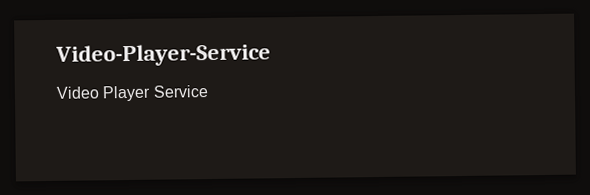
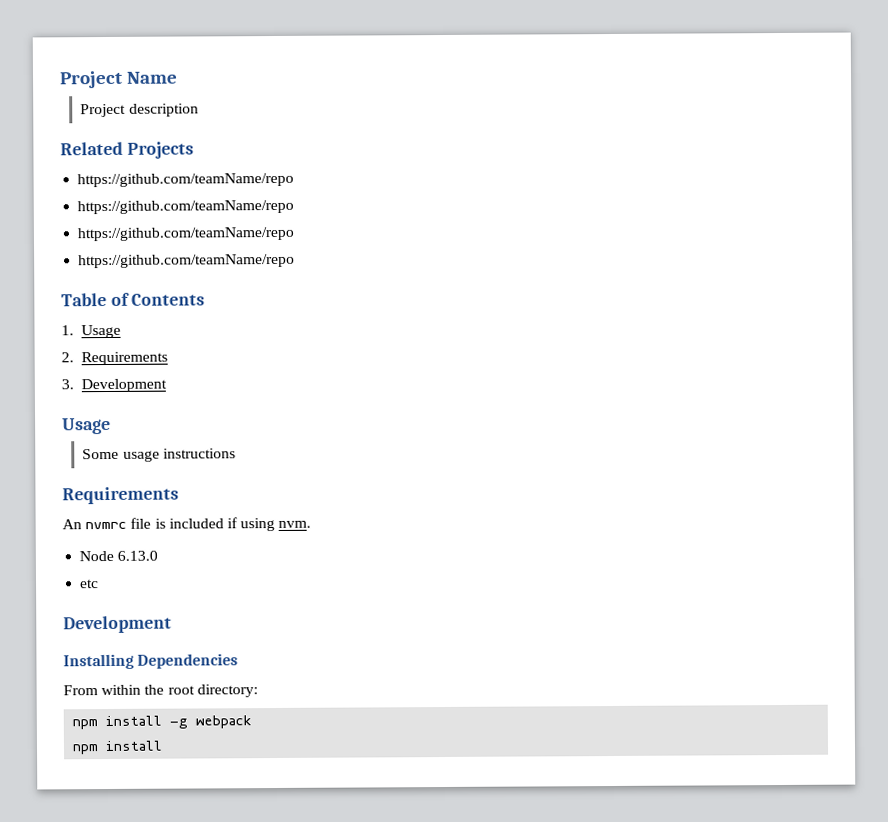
[55,43,271,67] [56,85,208,102] Video-Player-Service // Video Player Service -> [59,70,178,89] [80,103,199,118] [60,141,194,159] [77,172,295,188] [77,199,295,215] [77,226,295,242] [78,253,296,269] [61,292,206,307] [61,324,122,339] [61,351,169,366] [61,378,168,393] [62,417,111,435] [82,448,236,462] [62,486,179,505] [62,517,312,532] [79,550,159,562] [79,579,100,589] [63,615,172,634] [63,653,239,670] [63,684,258,698] [72,715,253,730] [72,740,164,755] Project Name // Project description // Related Projects // https://github.com/teamName/repo // https://github.com/teamName/repo // https://github.com/teamName/repo // https://github.com/teamName/repo // Table of Contents // 1. Usage // 2. Requirements // 3. Development // Usage // Some usage instructions // Requirements // An nvmrc file is included if using nvm. // Node 6.13.0 // etc // Development // Installing Dependencies // From within the root directory: // npm install -g webpack // npm install

